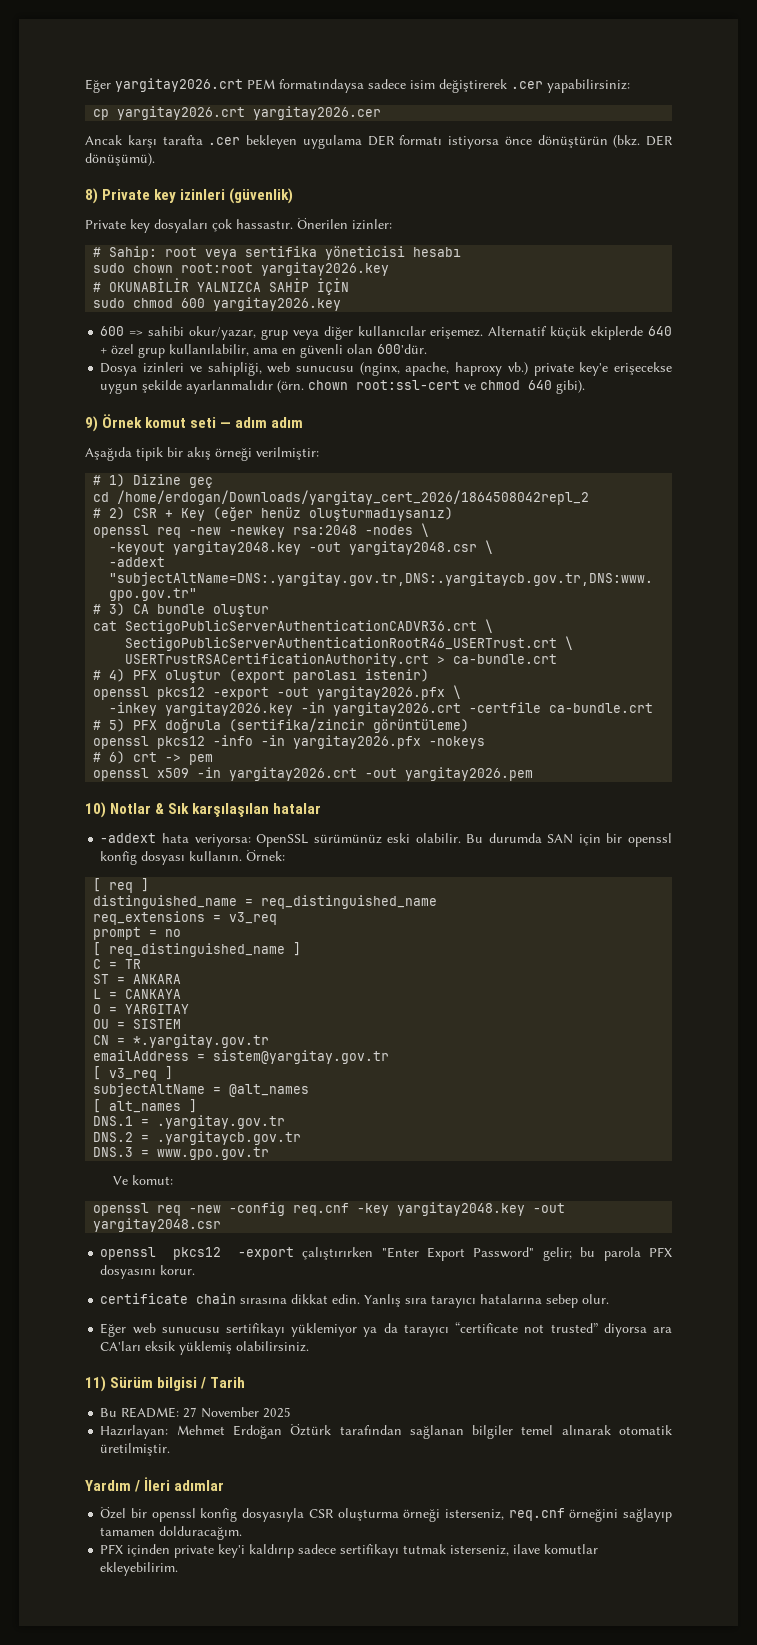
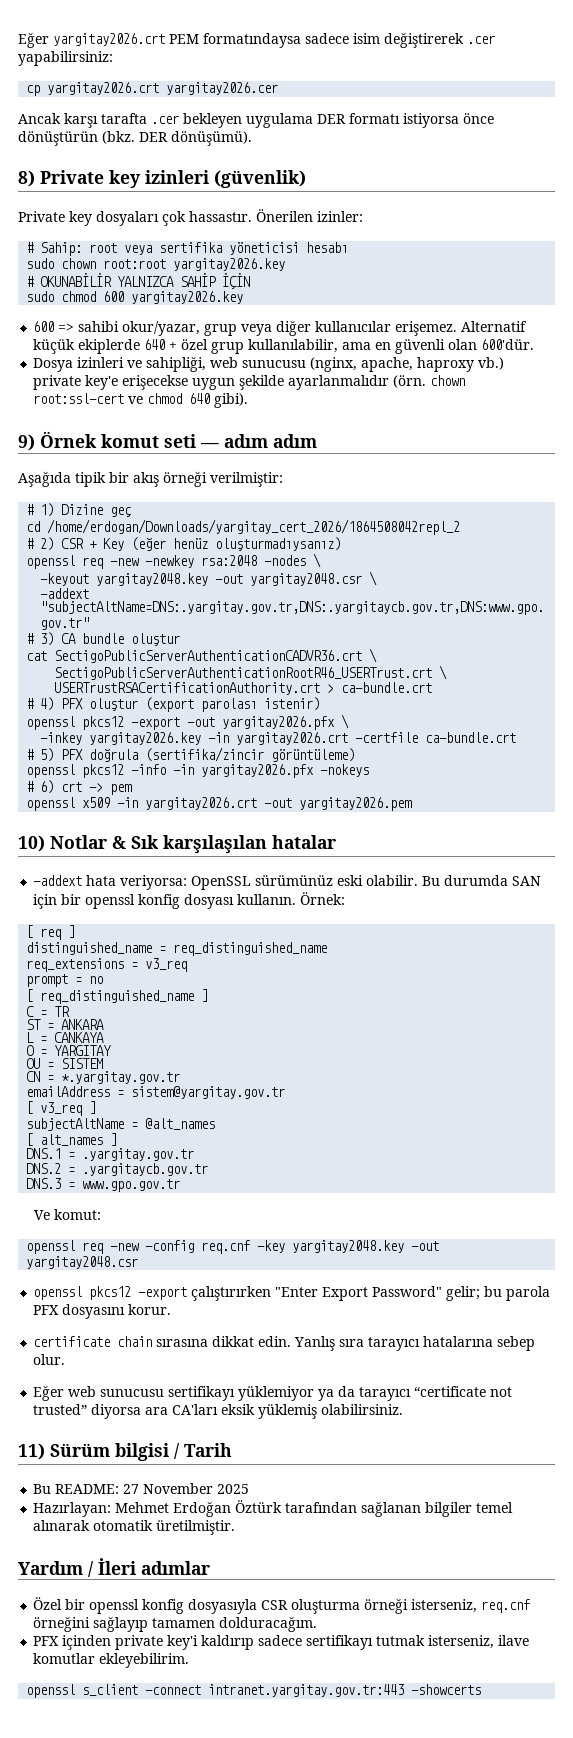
(179, 1569) none -> [26,1684,482,1698] // openssl s_client -connect intranet.yargitay.gov.tr:443 -showcerts

